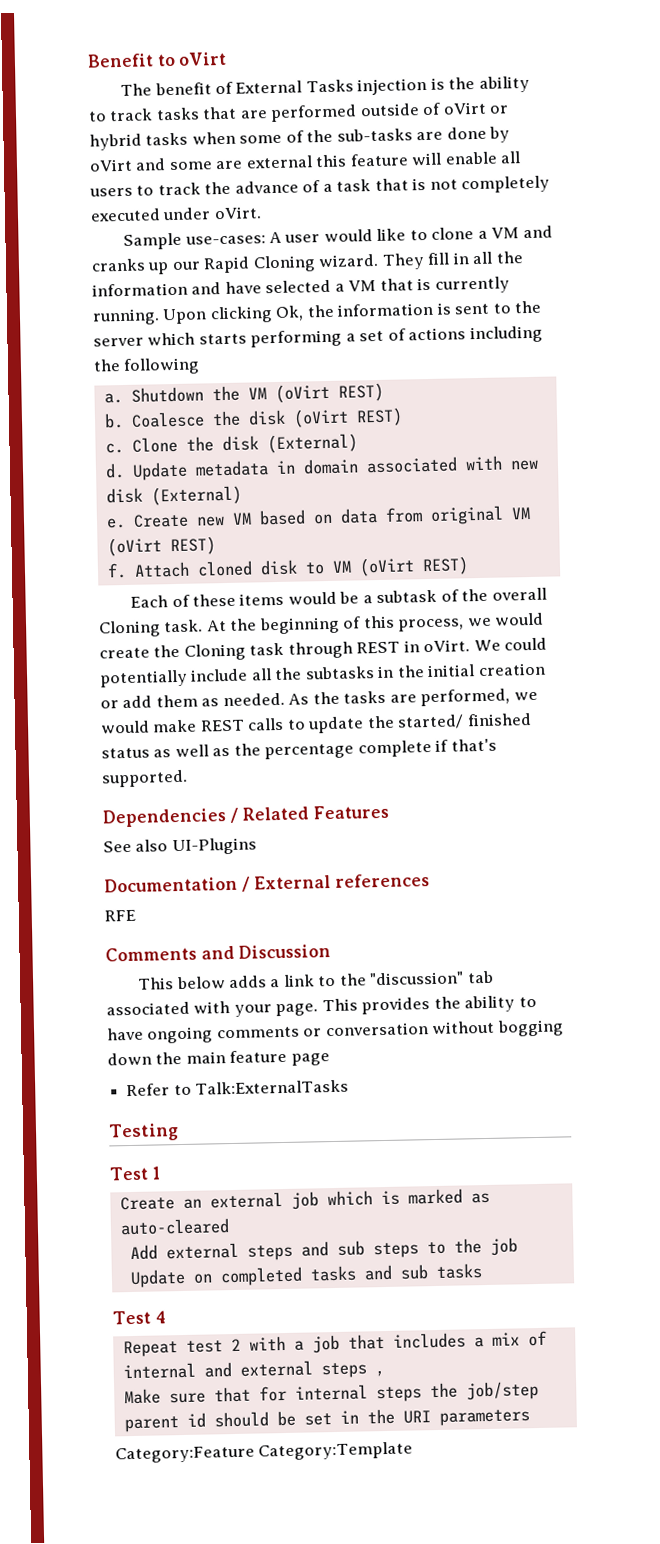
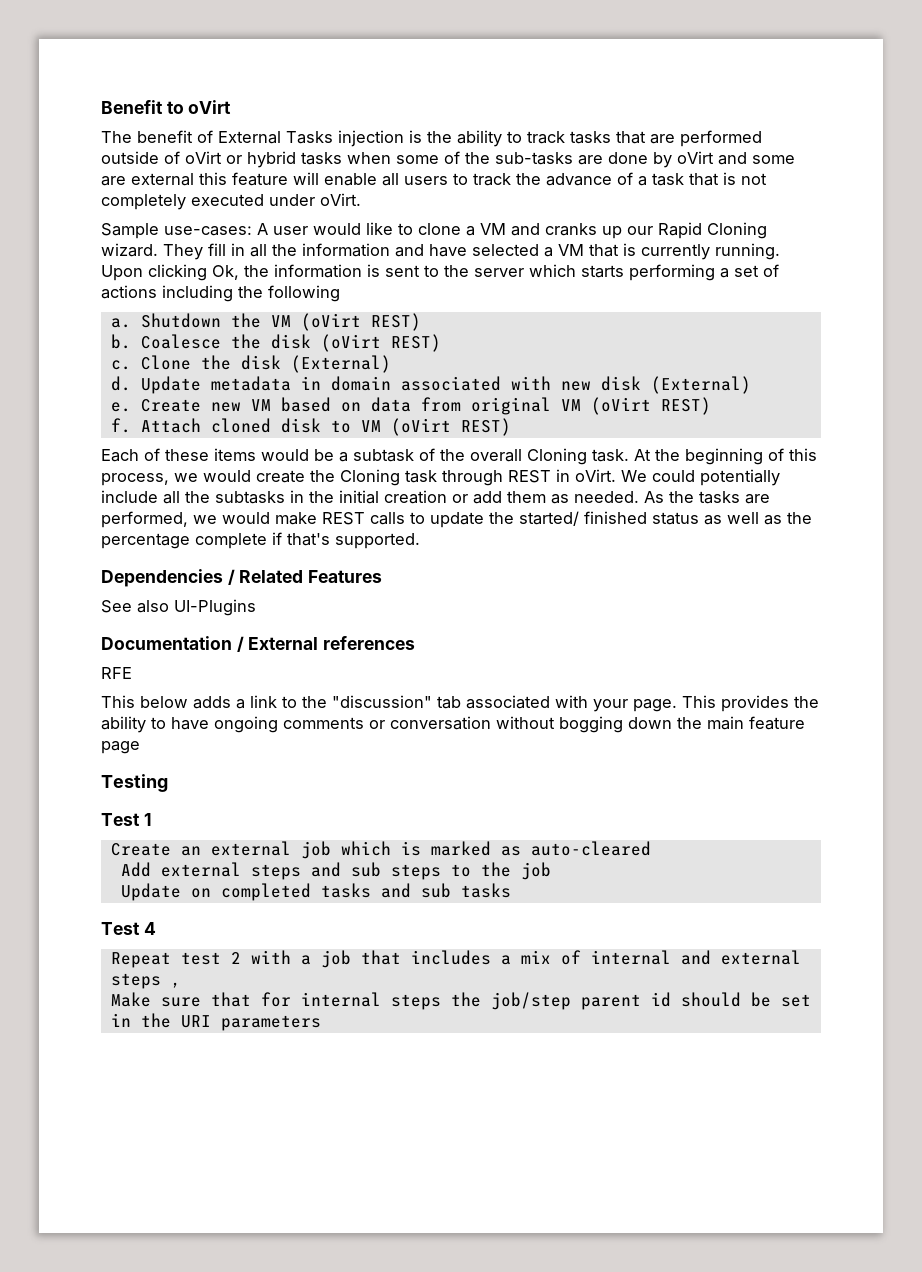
[105,944,332,962] // Comments and Discussion -> (132, 673) none
[126,1079,350,1097] // Refer to Talk:ExternalTasks -> (140, 747) none
[115,1441,414,1464] // Category:Feature Category:Template -> (321, 1023) none

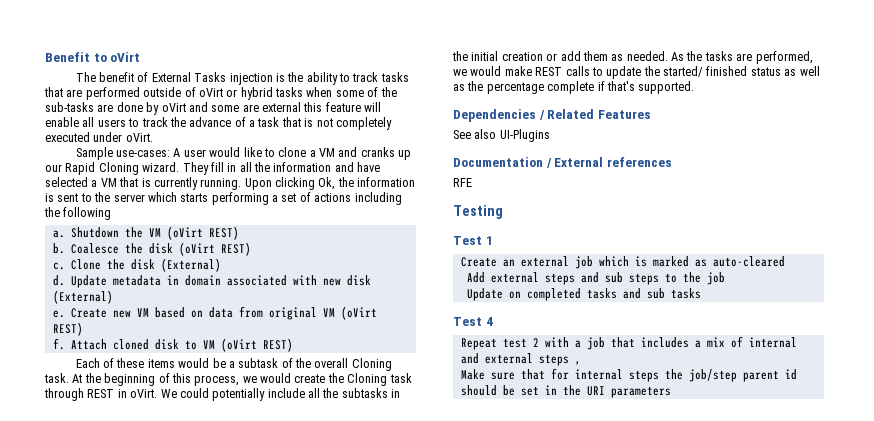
[101,695,819,712] [101,716,805,733] [101,741,140,754] // This below adds a link to the "discussion" tab associated with your page. This provides the ability to have ongoing comments or conversation without bogging down the main feature page -> (472, 182) none

